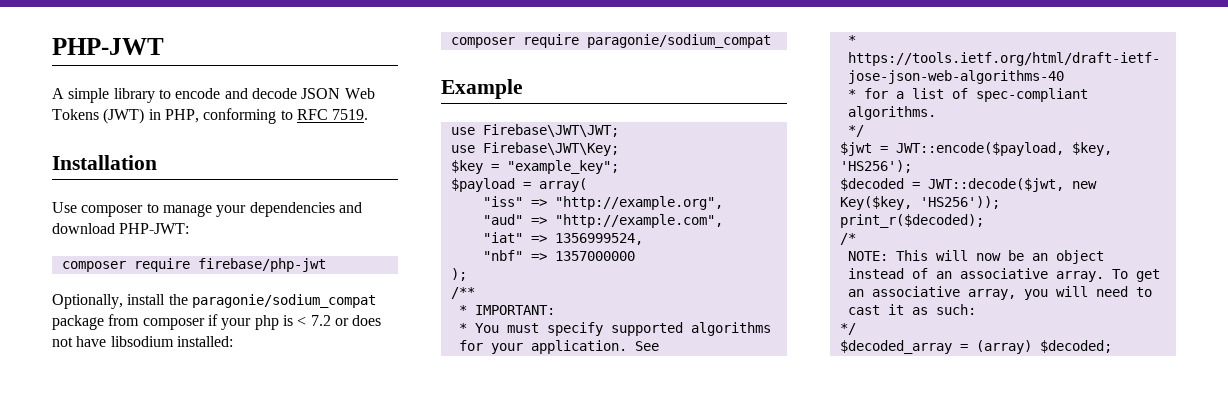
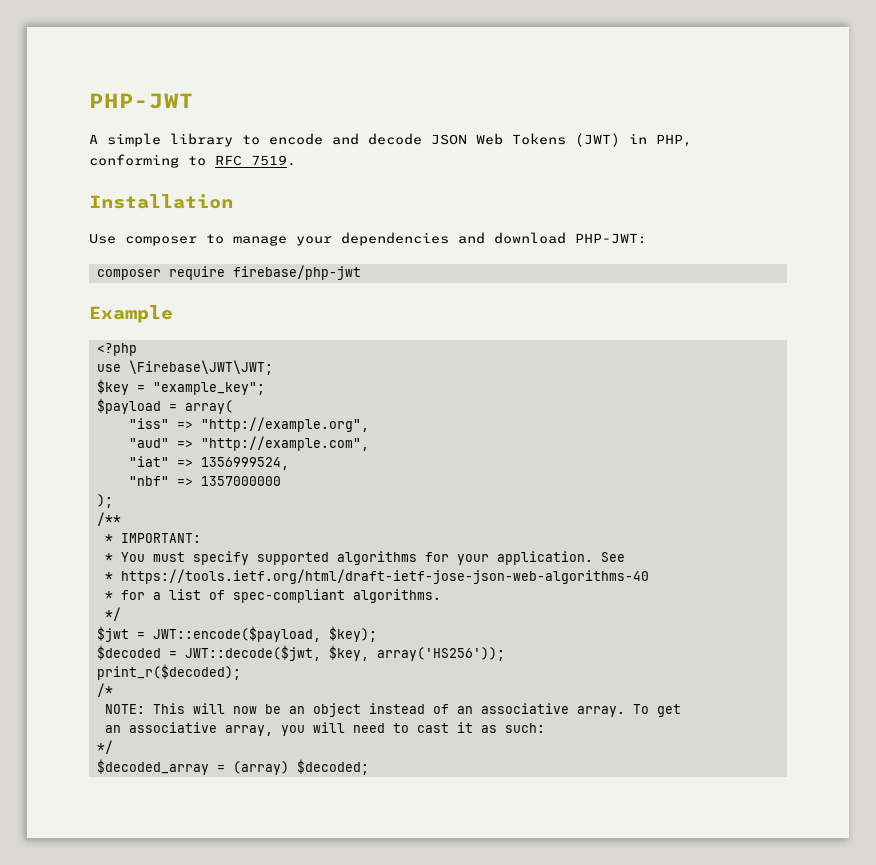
[52,294,376,309] [52,314,382,330] [52,336,233,347] [450,34,771,48] // Optionally, install the paragonie/sodium_compat package from composer if your php is < 7.2 or does not have libsodium installed: // composer require paragonie/sodium_compat -> (361, 272) none
[450,124,619,137] [450,142,619,156] use Firebase\JWT\JWT; // use Firebase\JWT\Key; -> [96,343,137,356] [96,360,273,375] <?php // use \Firebase\JWT\JWT;
[1071,142,1112,156] [839,160,912,173] $key, 'HS256'); -> [328,626,377,642] $key);
[1071,181,1097,189] [839,196,1000,210] new Key($key, 'HS256')); -> [328,645,505,661] $key, array('HS256'));

